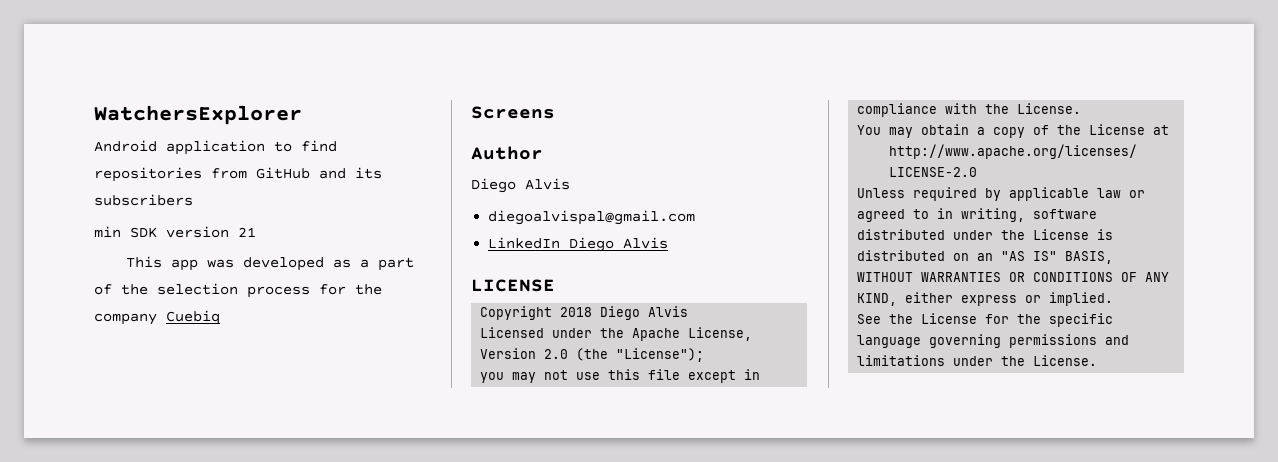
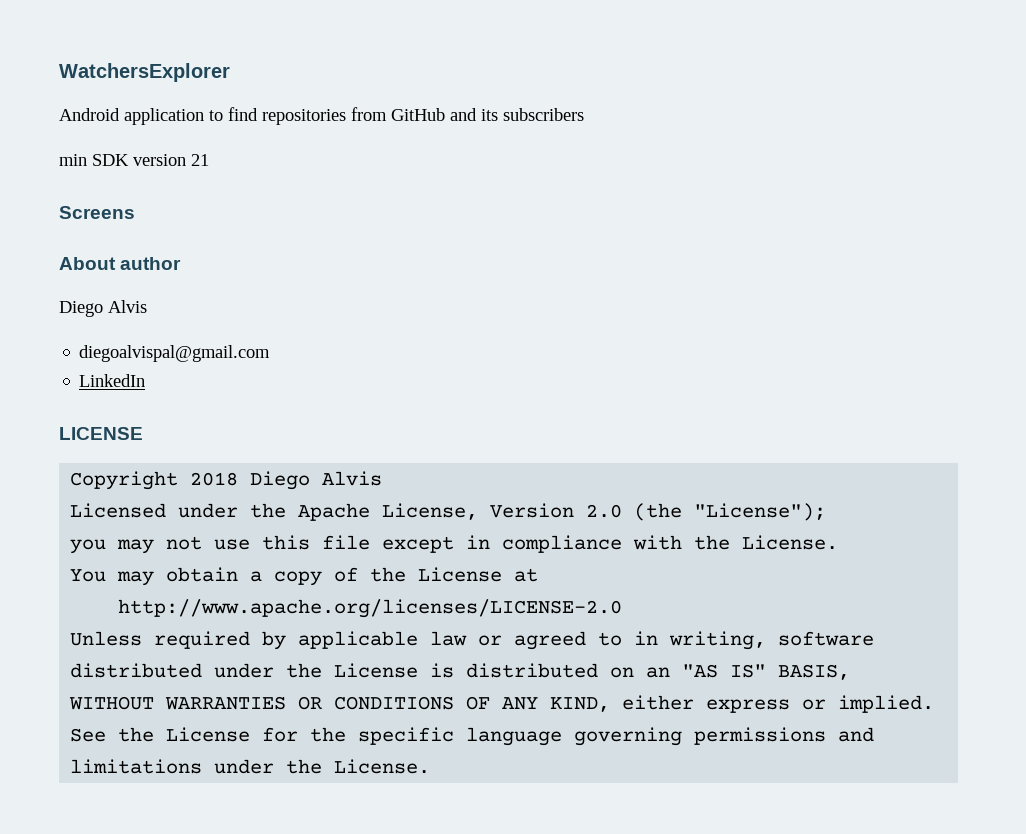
[126,256,415,271] [94,283,382,298] [94,310,220,325] // This app was developed as a part of the selection process for the company Cuebiq -> (209, 160) none
[471,146,543,160] Author -> [59,257,182,270] About author
[569,237,669,252] Diego Alvis -> (146, 380) none

